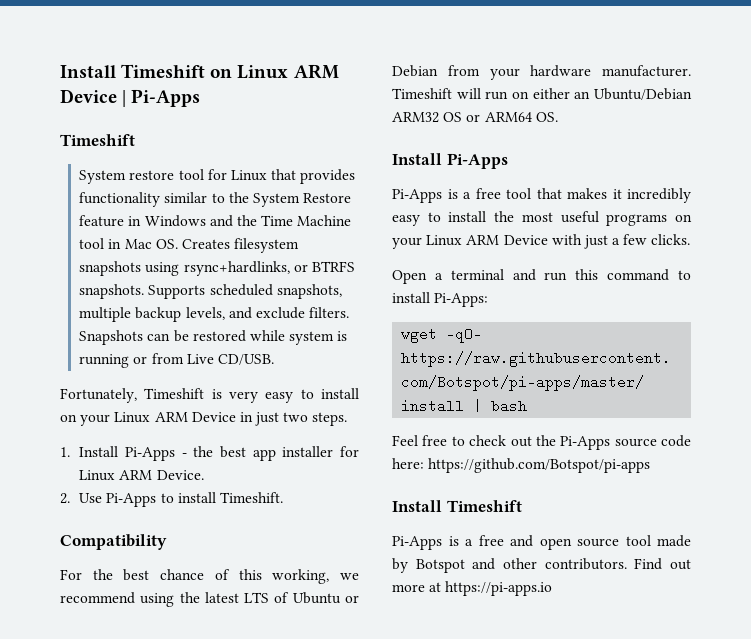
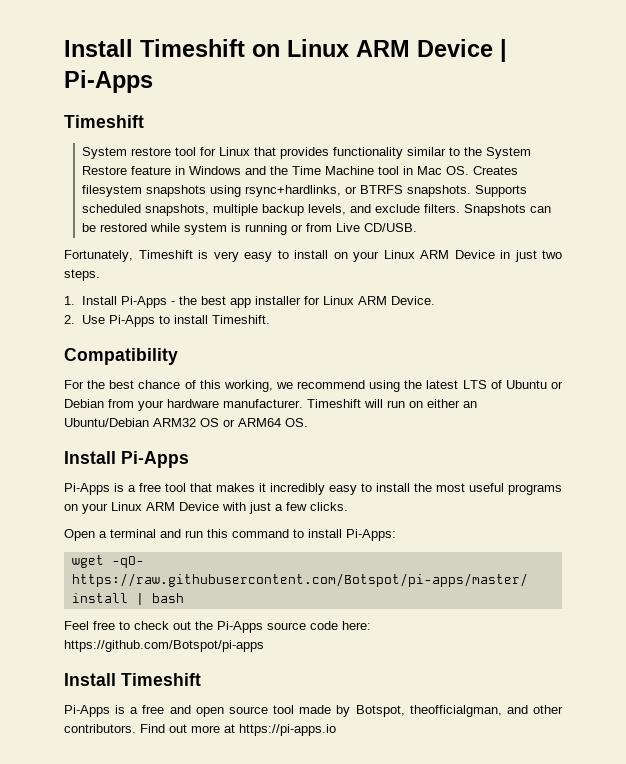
[415,559,465,573] Botspot -> [355,705,502,717] Botspot, theofficialgman,

